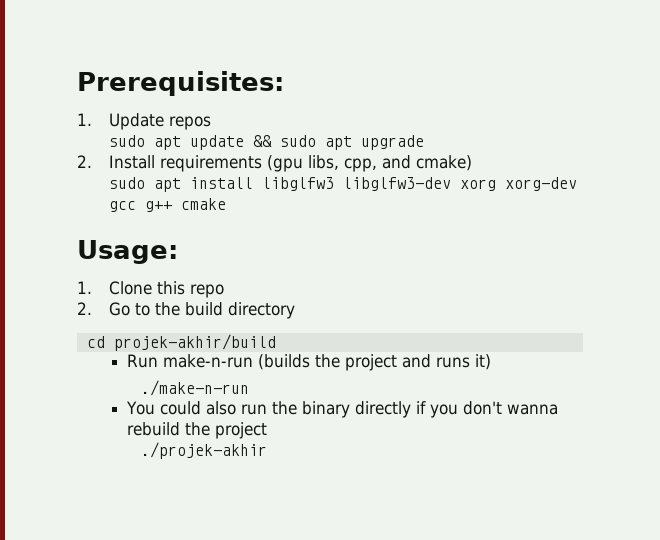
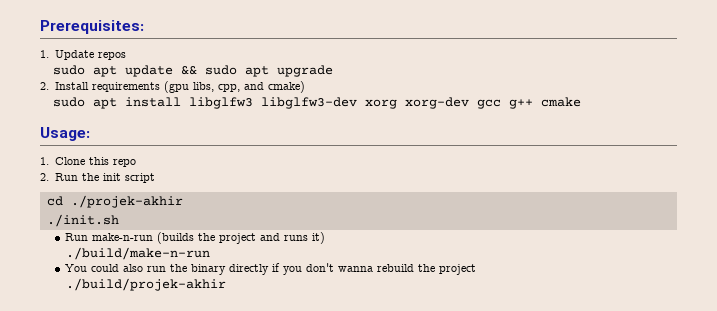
[109,302,296,319] Go to the build directory -> [54,173,155,183] Run the init script
[113,334,276,351] projek-akhir/build -> [70,195,183,208] [46,214,119,227] ./projek-akhir // ./init.sh
[141,380,250,396] ./make-n-run -> [65,247,210,260] ./build/make-n-run
[141,442,268,459] ./projek-akhir -> [65,278,226,291] ./build/projek-akhir

